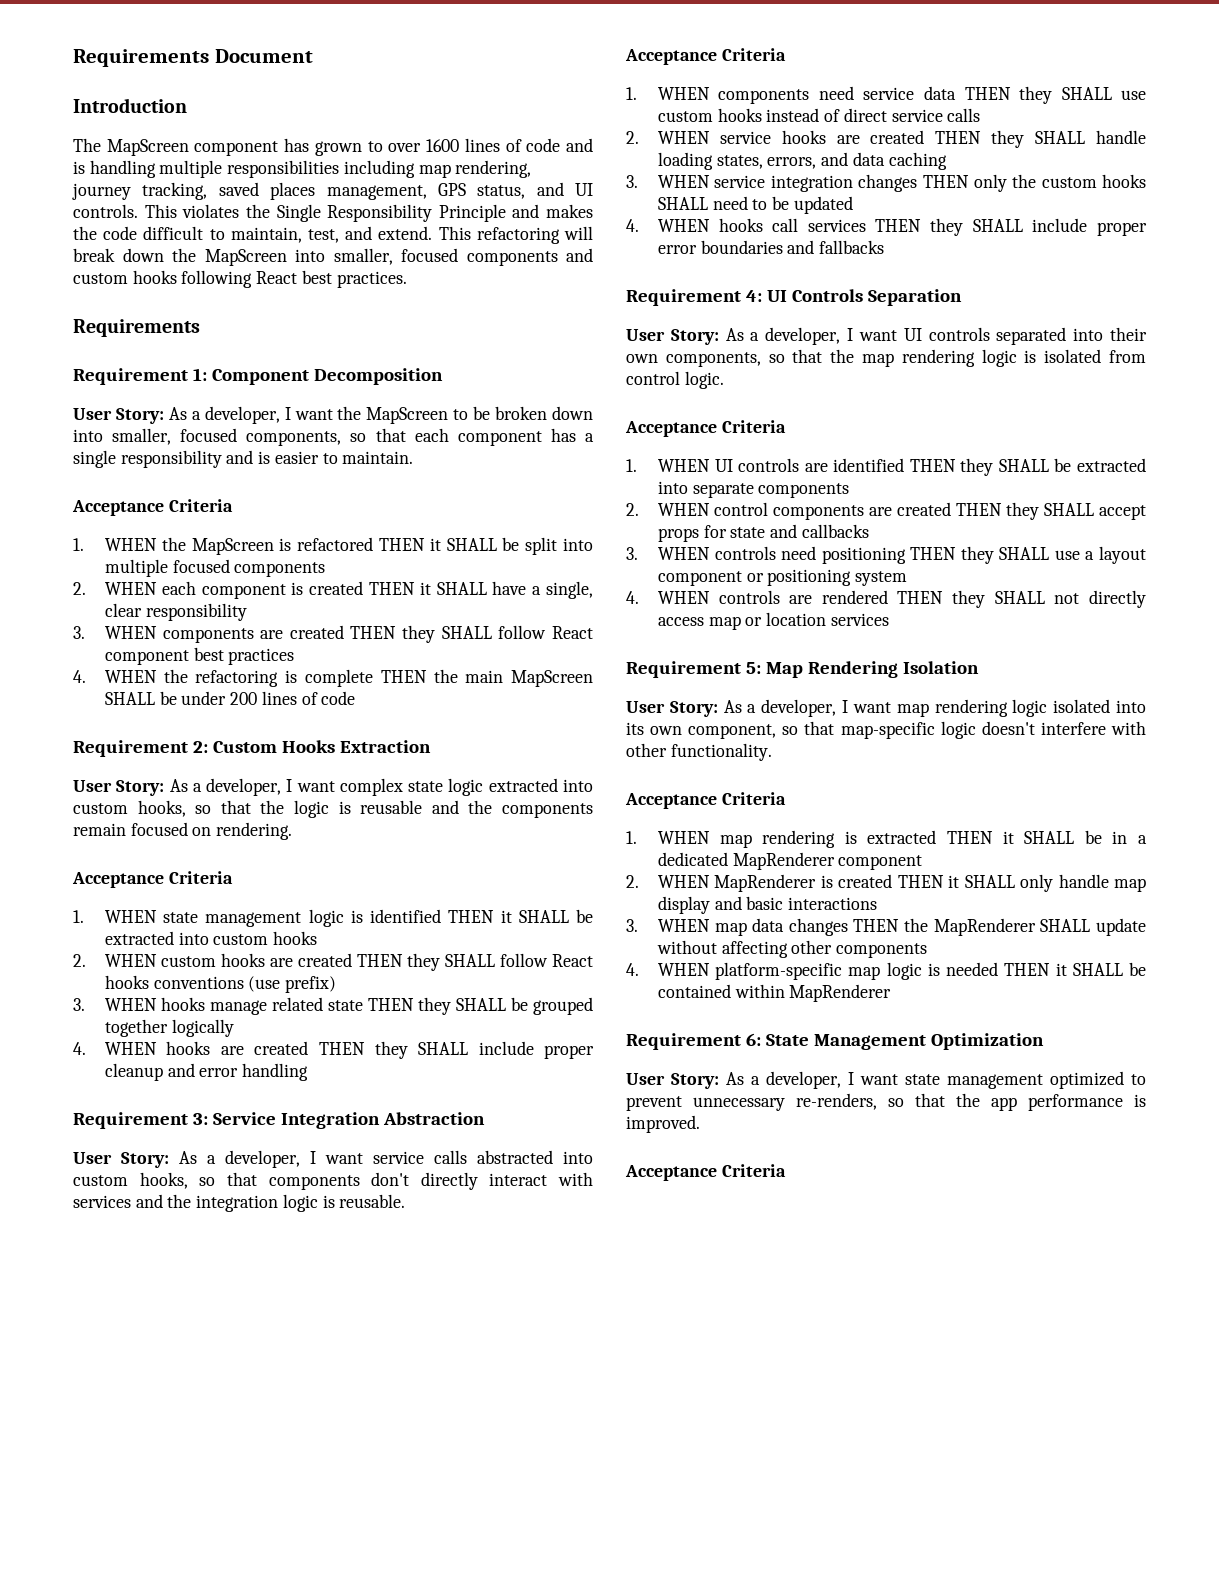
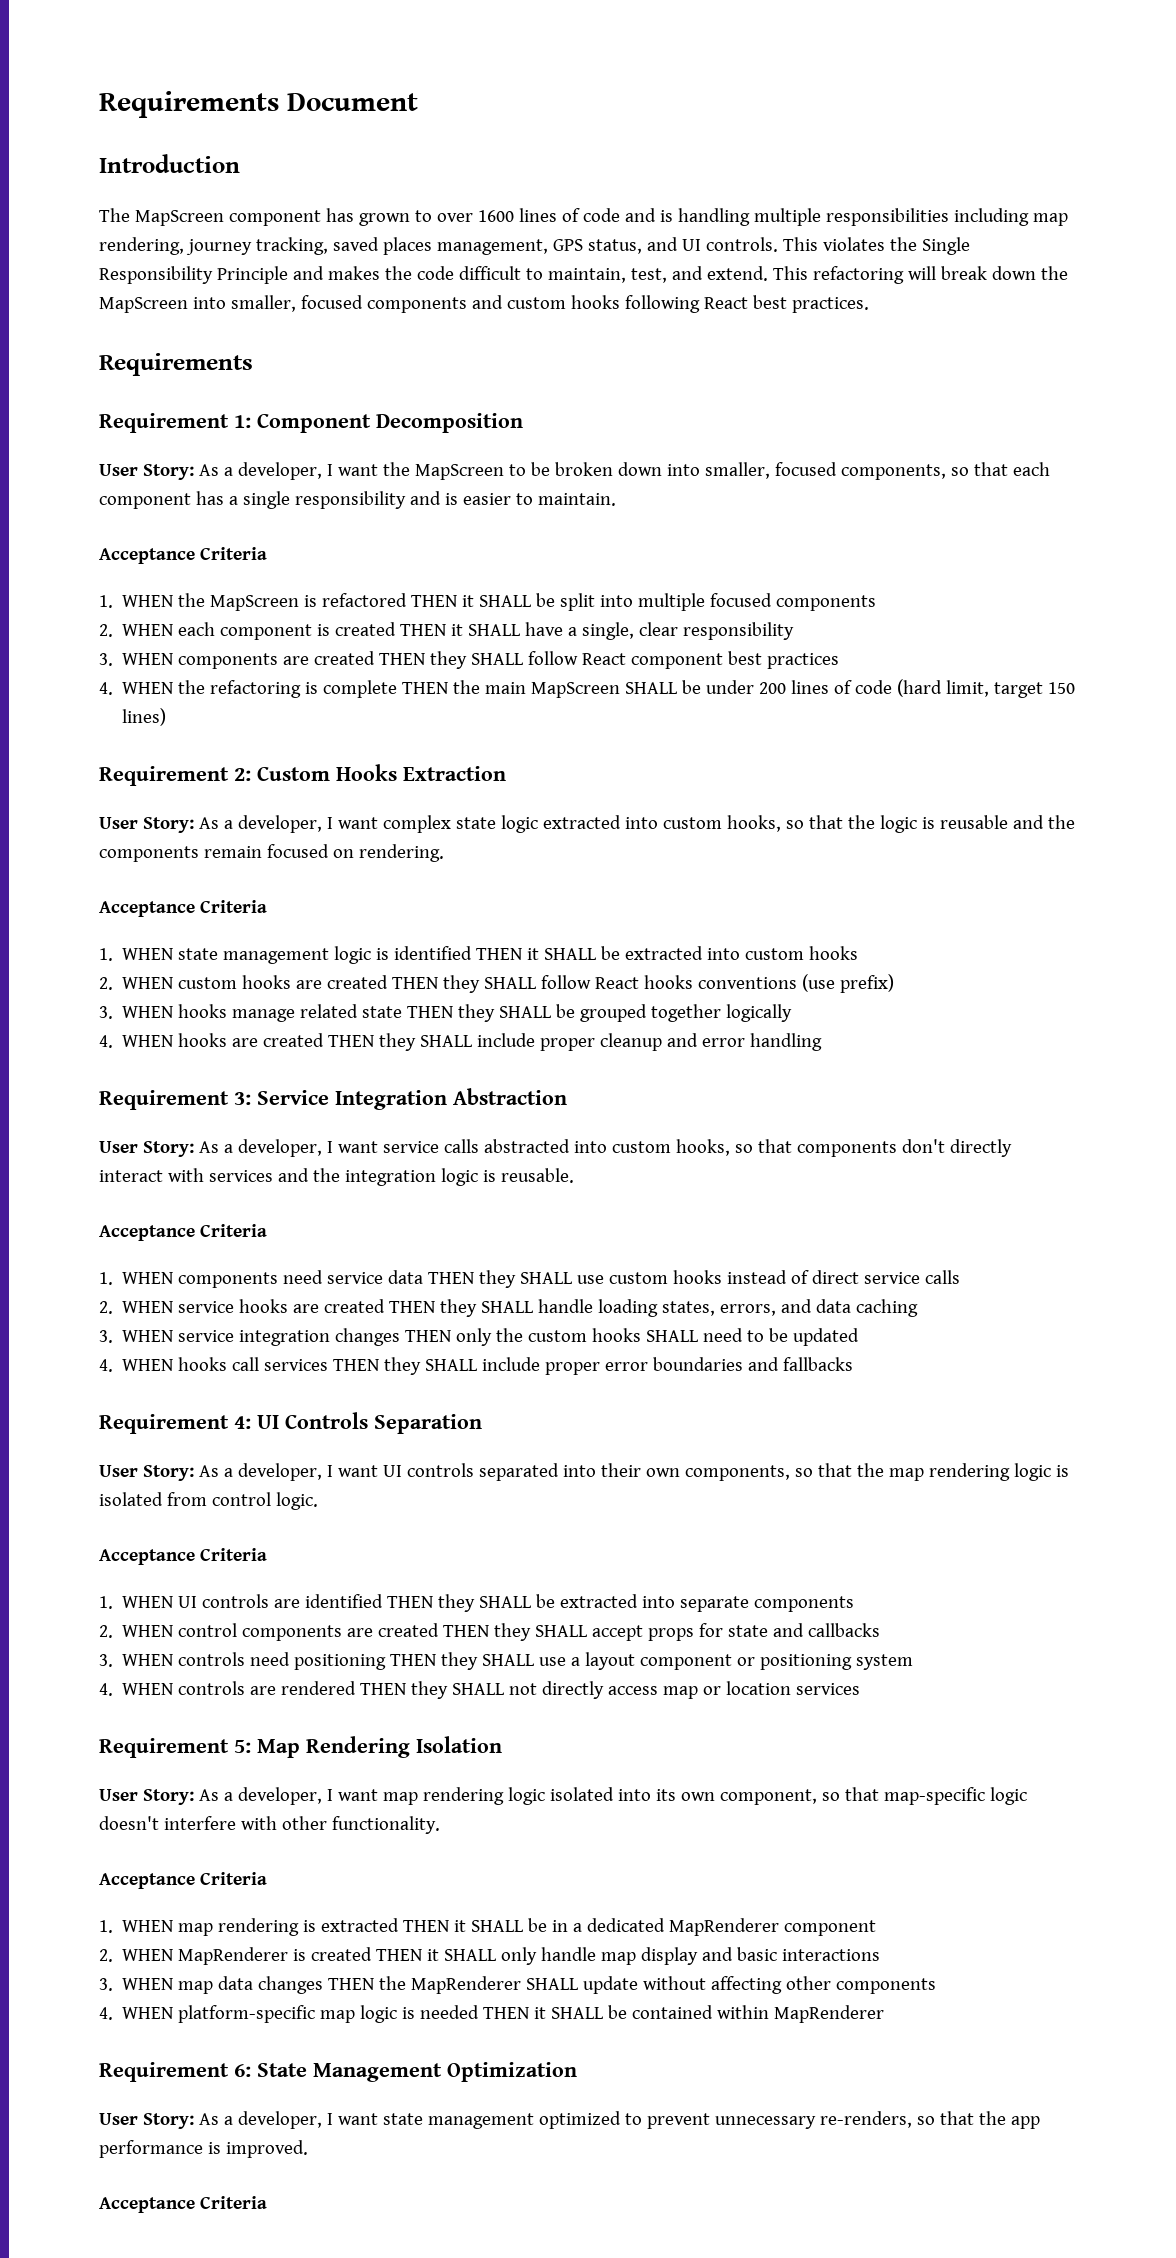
(356, 698) none -> [897,679,1076,698] [122,708,167,726] (hard limit, target 150 lines)

